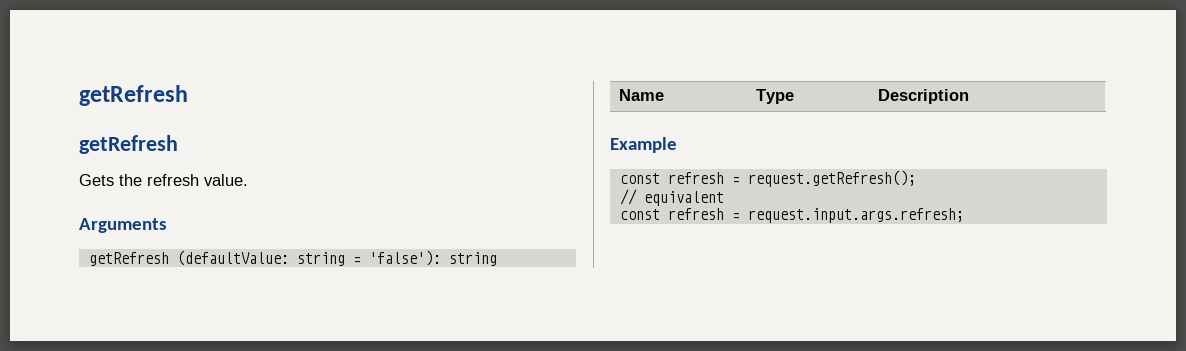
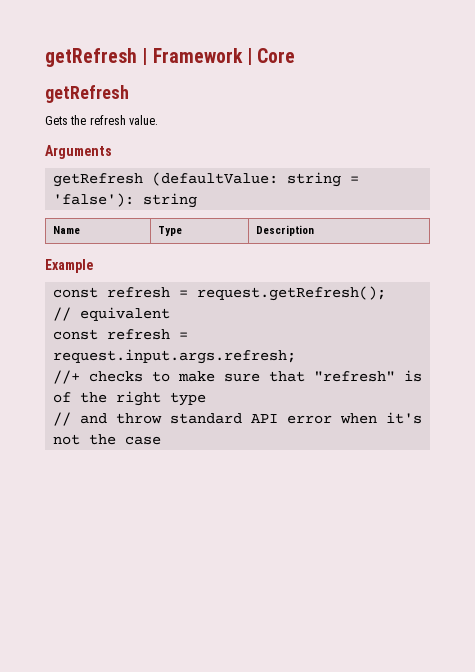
[79,85,188,106] getRefresh -> [45,48,296,67] getRefresh | Framework | Core
(964, 215) none -> [52,370,422,384] [52,391,206,406] [52,412,422,426] [52,434,161,445] // //+ checks to make sure that "refresh" is of the right type // // and throw standard API error when it's not the case

